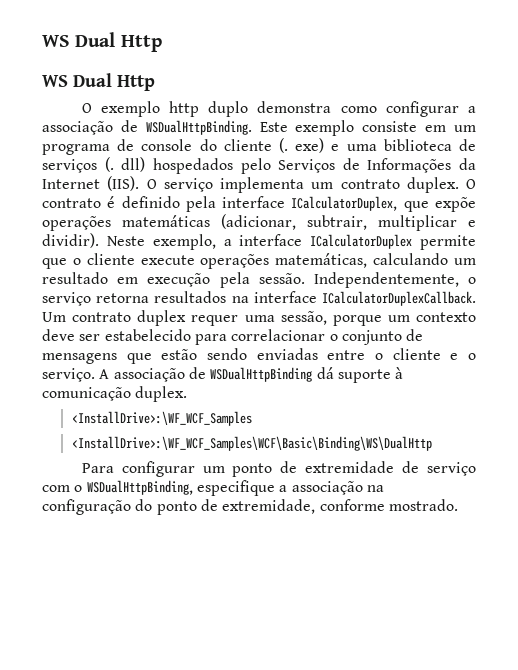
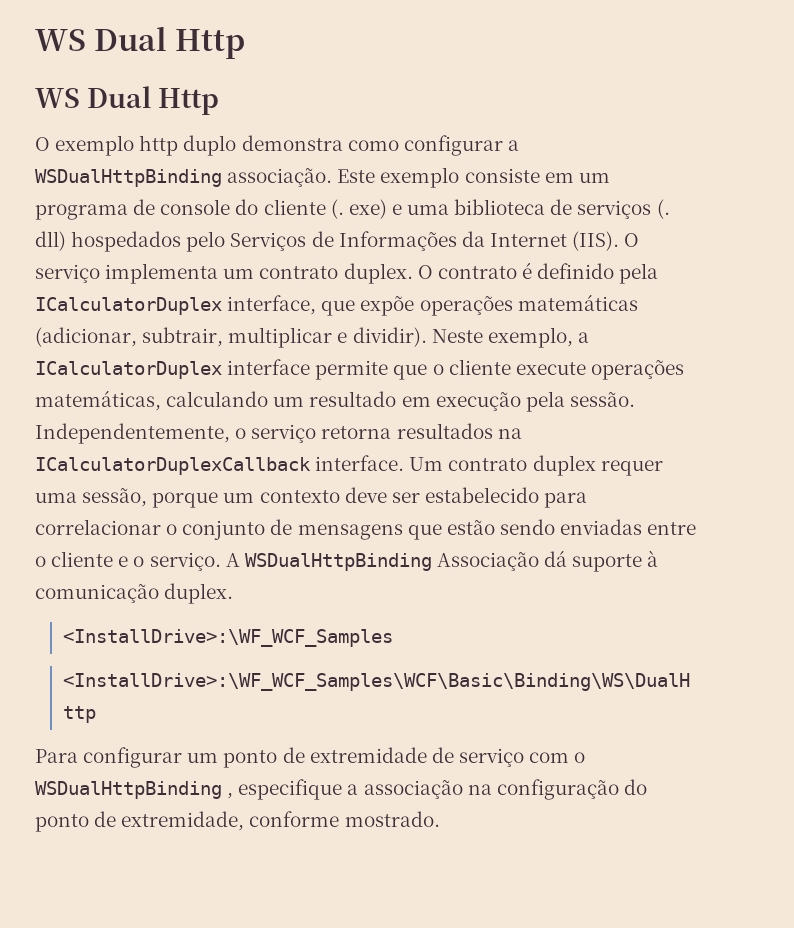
[42,120,252,135] associação de WSDualHttpBinding. -> [35,168,333,187] WSDualHttpBinding associação.
[222,196,398,211] interface ICalculatorDuplex, -> [35,295,317,315] ICalculatorDuplex interface,
[239,234,413,249] interface ICalculatorDuplex -> [35,359,311,379] ICalculatorDuplex interface
[253,291,477,306] interface ICalculatorDuplexCallback. -> [35,455,405,475] ICalculatorDuplexCallback interface.
[113,367,313,382] associação de WSDualHttpBinding -> [244,552,539,571] WSDualHttpBinding Associação
[86,480,193,495] WSDualHttpBinding, -> [35,781,234,799] WSDualHttpBinding ,

